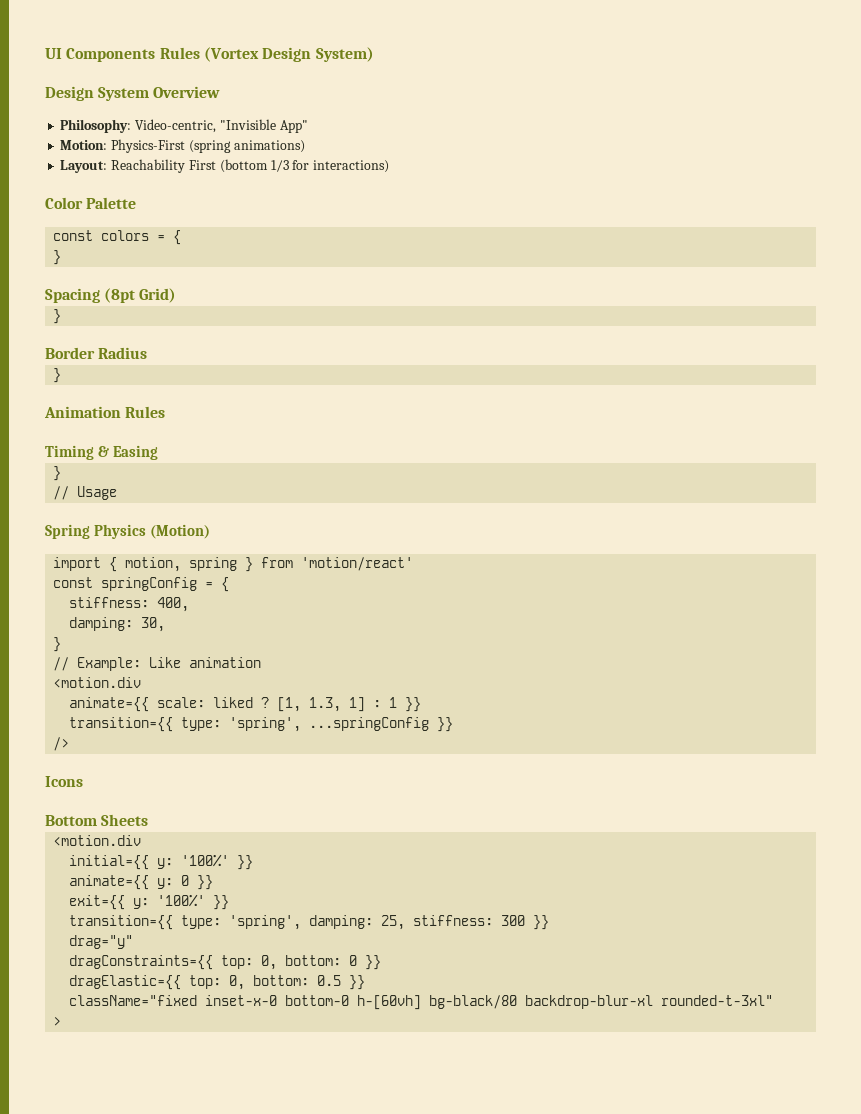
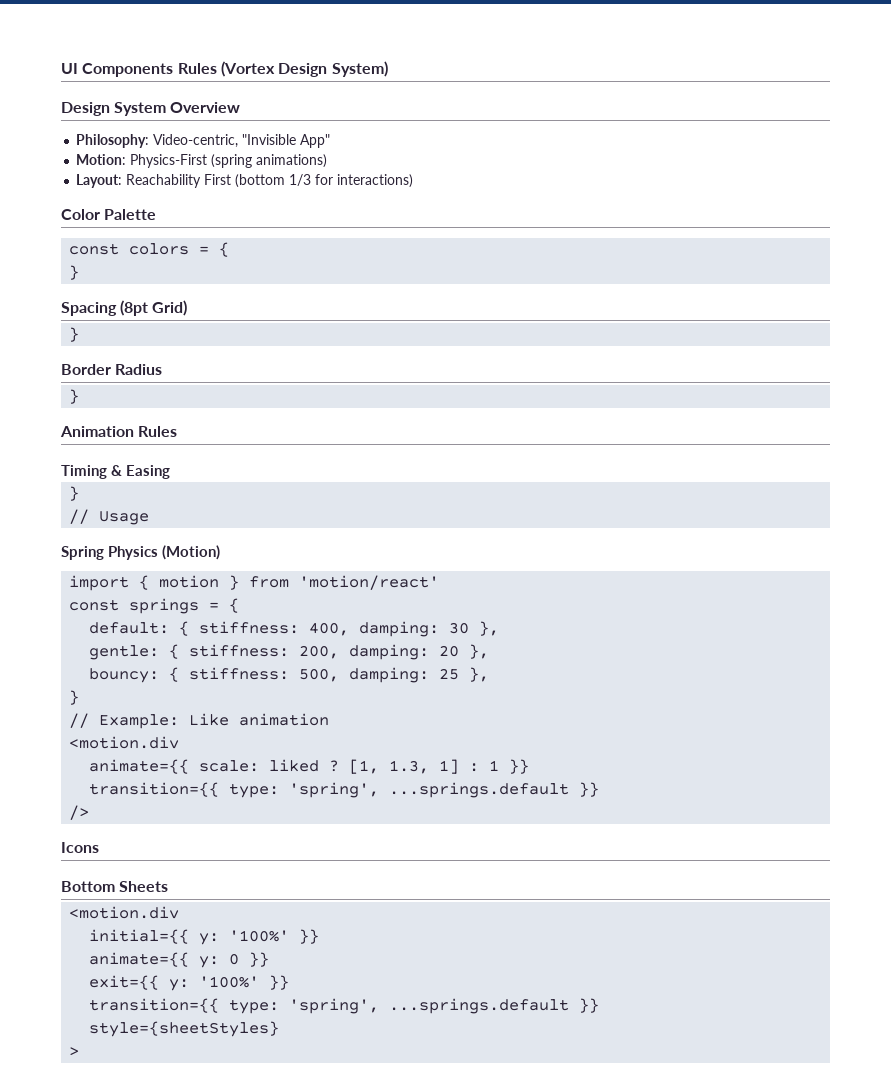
[125,557,238,572] motion, spring -> [159,575,220,588] motion
[101,577,230,592] springConfig = { // -> [129,598,240,614] [89,621,190,636] springs = { // default: {
[69,617,166,632] // damping: 30, -> [359,621,500,637] [89,644,490,660] [89,667,490,683] damping: 30 }, // gentle: { stiffness: 200, damping: 20 }, // bouncy: { stiffness: 500, damping: 25 },
[309,717,430,731] ...springConfig -> [389,782,570,798] ...springs.default
[309,915,550,930] [69,935,134,949] [69,955,382,970] [69,975,366,990] [69,995,774,1010] damping: 25, stiffness: 300 }} // drag="y" // dragConstraints={{ top: 0, bottom: 0 }} // dragElastic={{ top: 0, bottom: 0.5 }} // className="fixed inset-x-0 bottom-0 h-[60vh] bg-black/80 backdrop-blur-xl rounded-t-3xl" -> [389,998,600,1014] [89,1021,280,1037] ...springs.default }} // style={sheetStyles}

